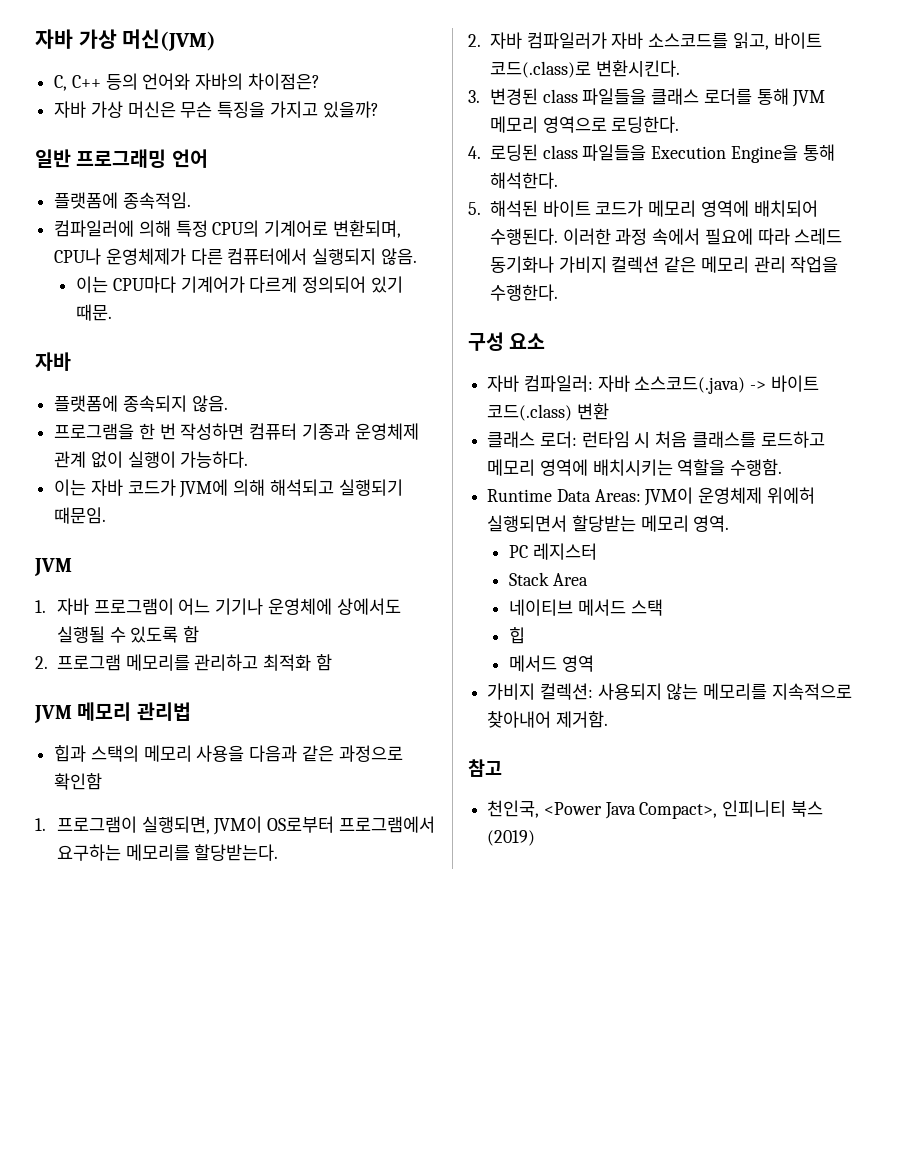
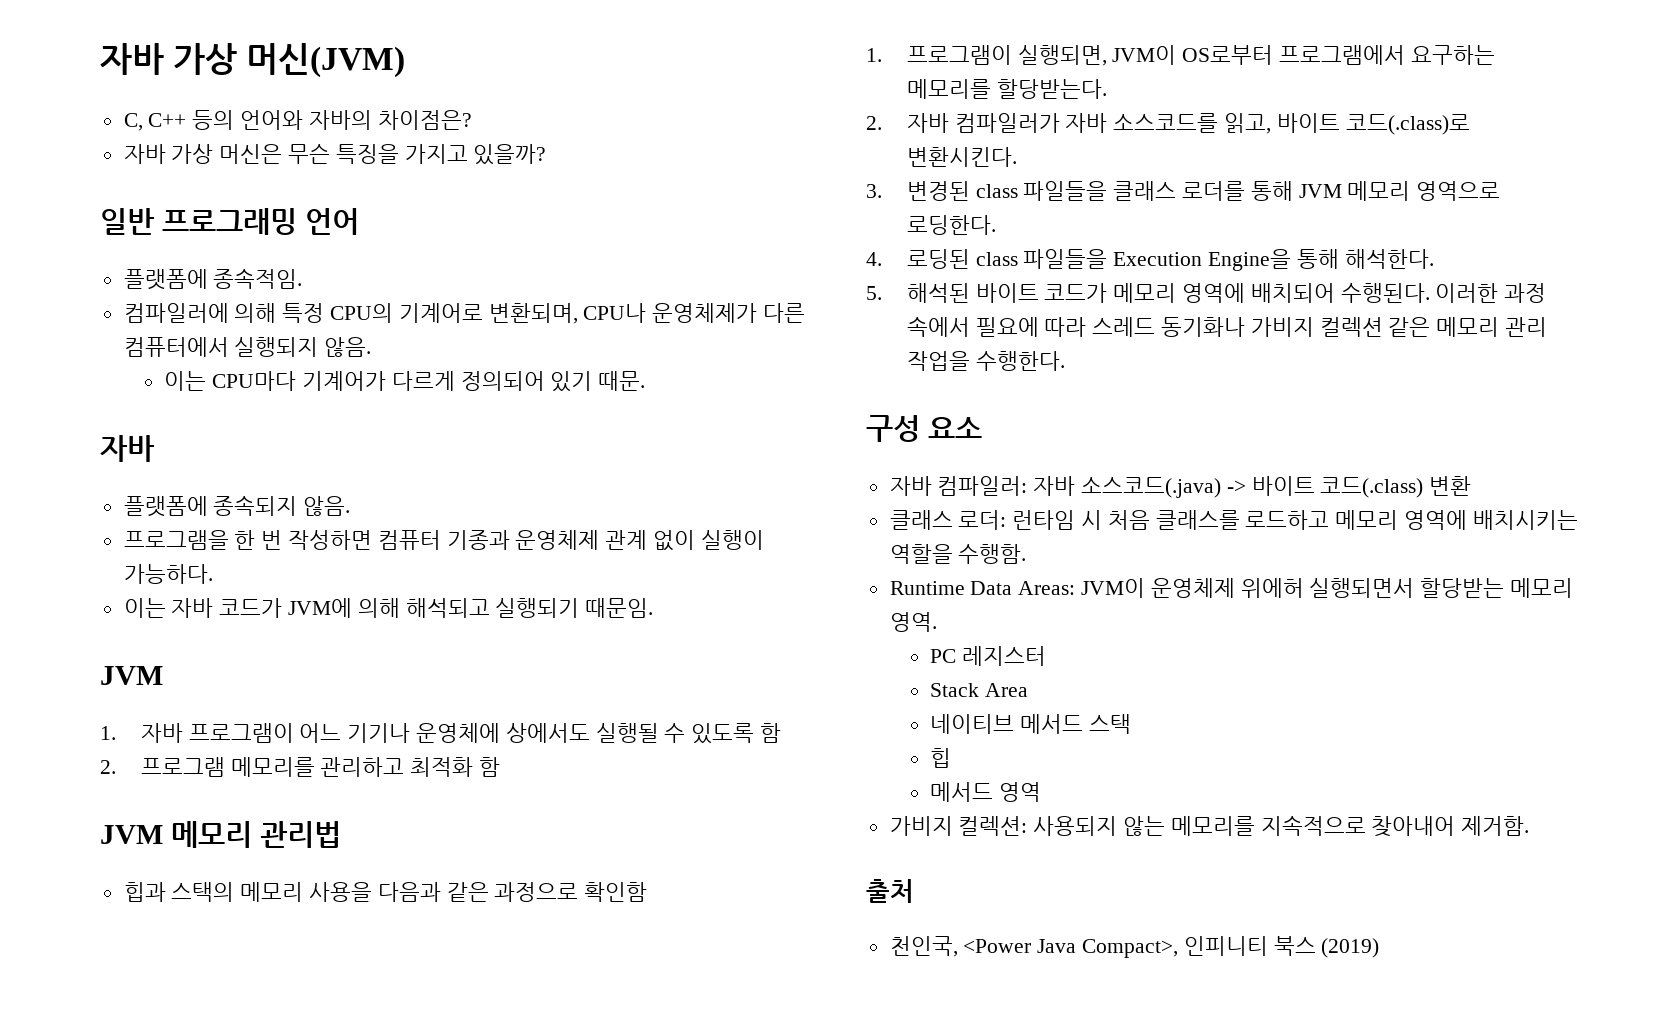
[468,759,502,777] 참고 -> [866,879,914,903] 출처

